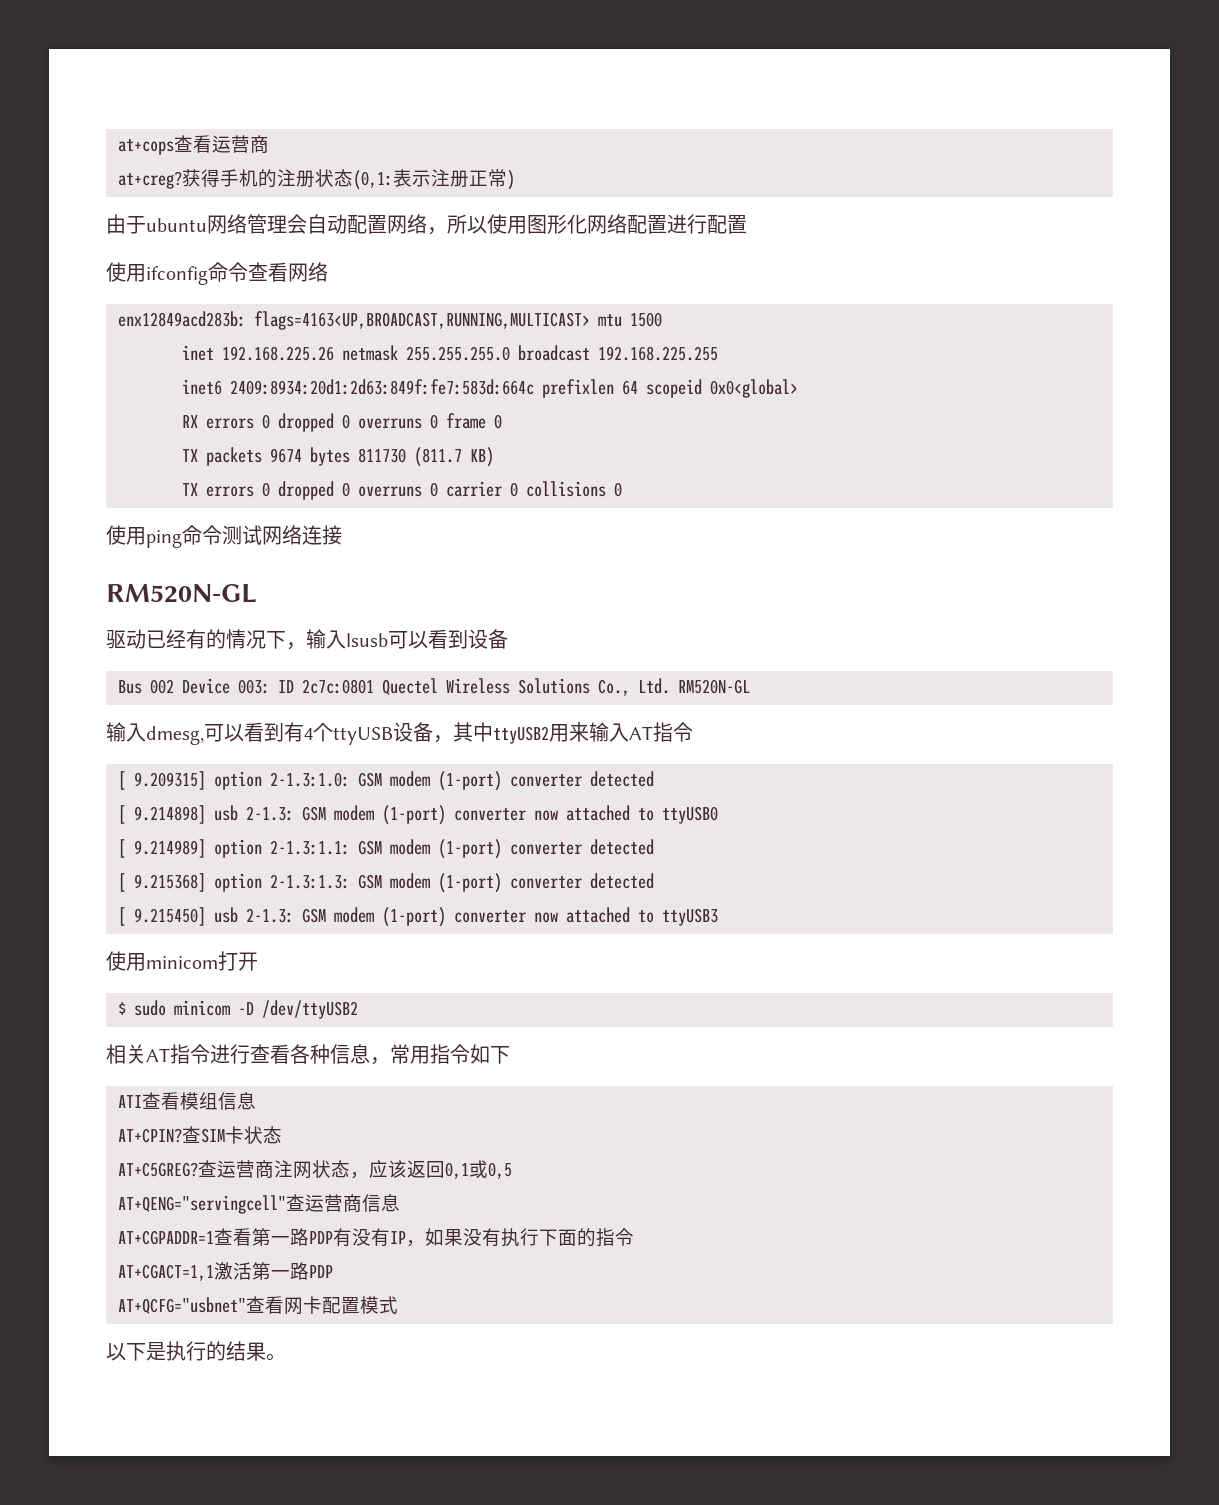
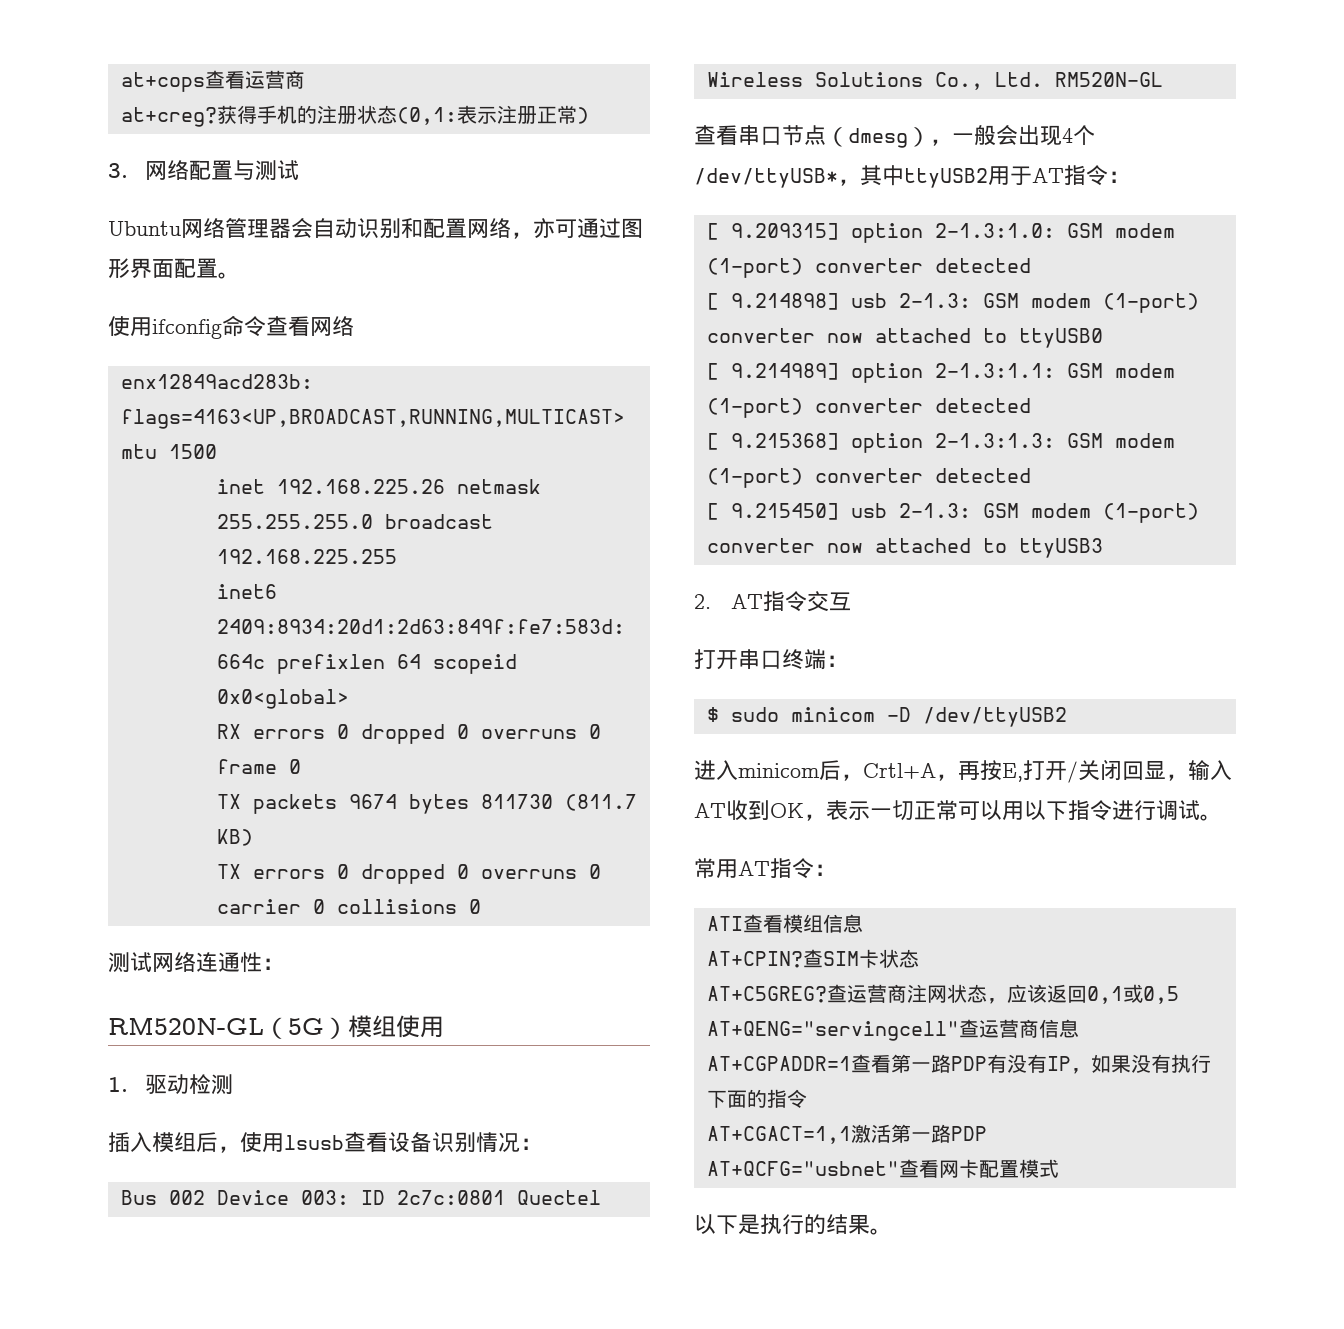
[106,214,747,235] 由于ubuntu网络管理会自动配置网络，所以使用图形化网络配置进行配置 -> [108,160,300,181] [108,218,643,239] [108,258,240,279] 3.网络配置与测试 // Ubuntu网络管理器会自动识别和配置网络，亦可通过图形界面配置。
[106,525,222,548] 使用ping命令 -> (481, 906) none
[322,525,342,545] [106,584,257,603] [106,629,508,650] 接 // RM520N-GL // 驱动已经有的情况下，输入lsusb可以看到设备 -> [218,952,284,972] [108,1015,444,1039] [108,1074,234,1095] [108,1132,542,1153] 通性： // RM520N-GL（5G）模组使用 // 1.驱动检测 // 插入模组后，使用lsusb查看设备识别情况：
[106,722,433,745] 输入dmesg,可以看到有4个ttyUSB设备 -> [694,125,1095,148] [694,168,838,188] 查看串口节点（dmesg），一般会出现4个/dev/ttyUSB*
[569,722,693,742] 来输入AT指令 -> [1010,165,1130,186] 于AT指令：
[106,951,258,971] 使用minicom打开 -> [694,591,852,612] [694,649,848,670] 2. AT指令交互 // 打开串口终端：
[106,1044,510,1065] 相关AT指令进行查看各种信息，常用指令如下 -> [694,759,1232,783] [694,800,1222,821] [694,858,836,879] 进入minicom后，Crtl+A，再按E,打开/关闭回显，输入AT收到OK，表示一切正常可以用以下指令进行调试。 // 常用AT指令：

